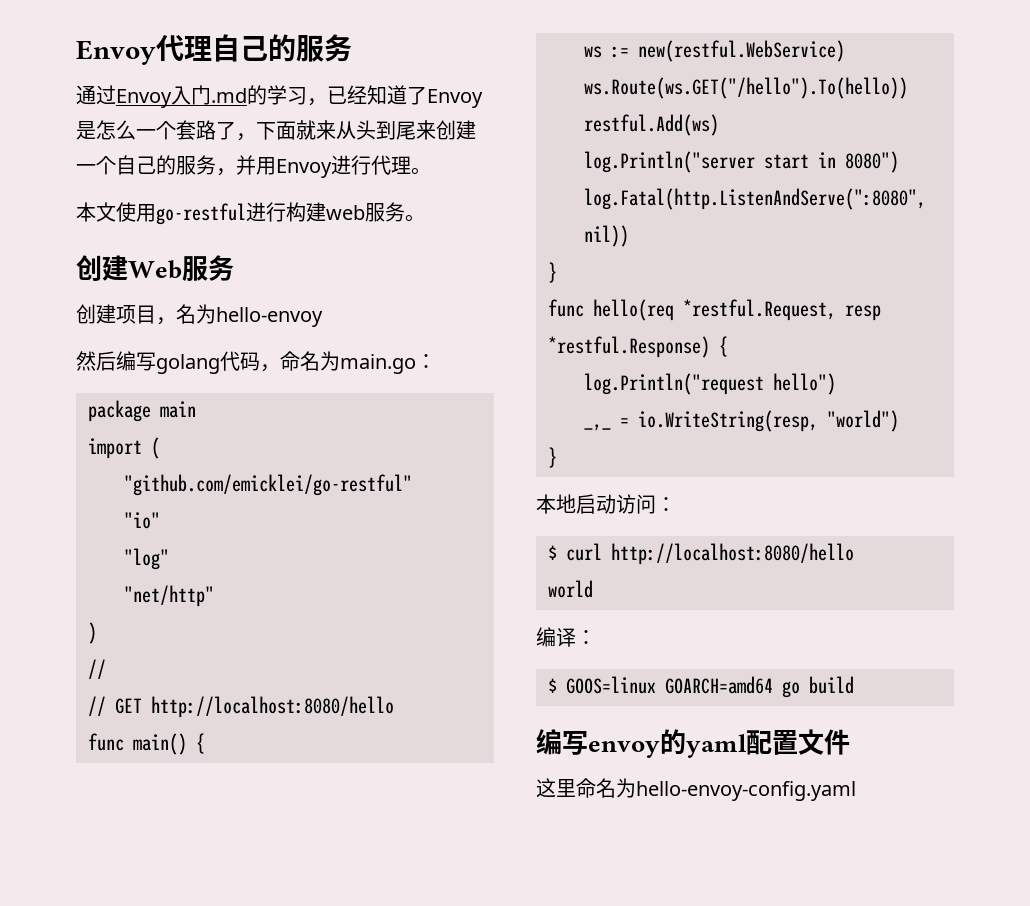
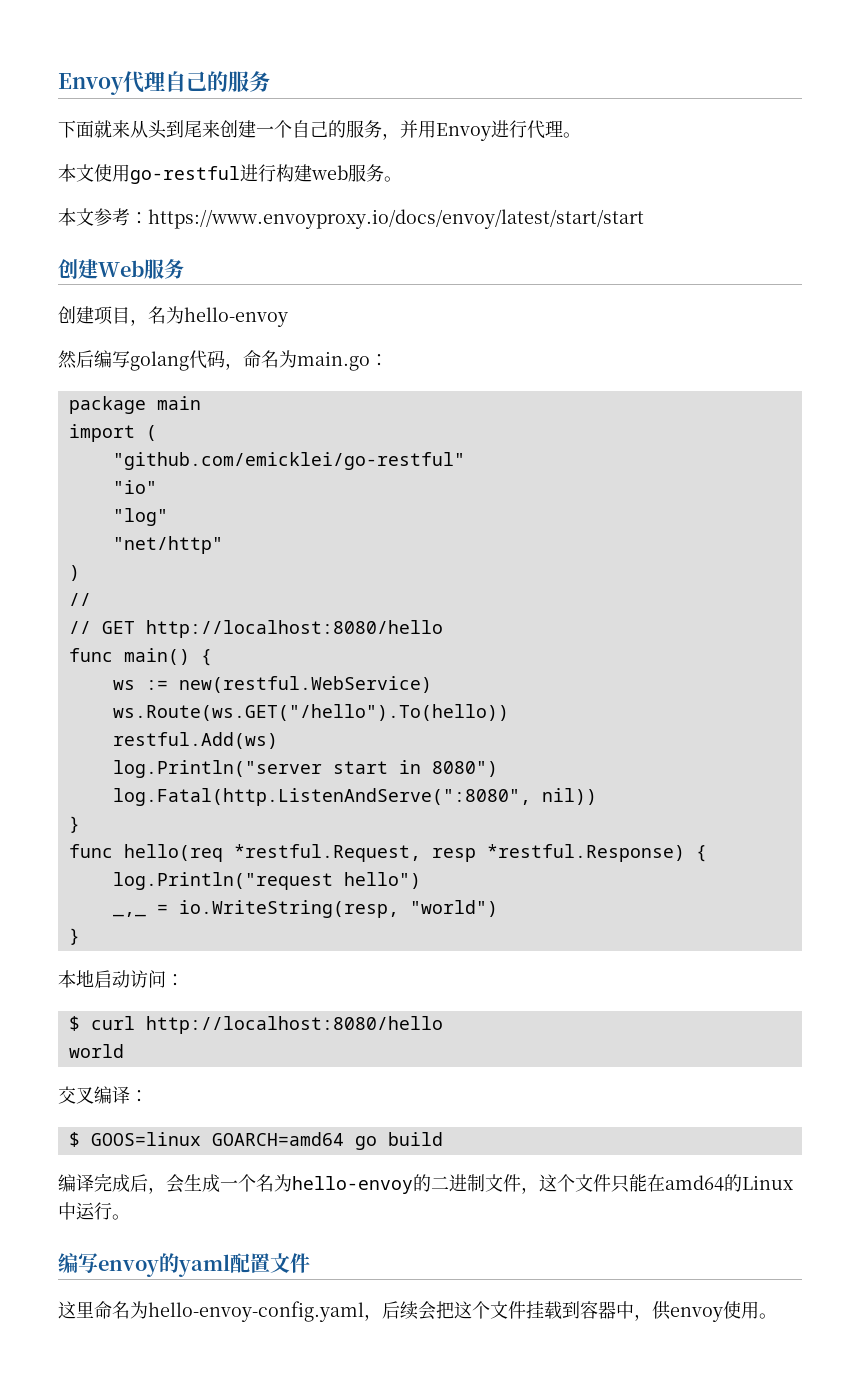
[76,85,483,108] [76,120,256,141] 通过Envoy入门.md的学习，已经知道了Envoy是怎么一个套路了， -> (270, 81) none
(425, 218) none -> [58,208,644,229] // 本文参考：https://www.envoyproxy.io/docs/envoy/latest/start/start
(593, 589) none -> [58,1086,94,1104] 交叉
(854, 685) none -> [58,1173,793,1194] [58,1202,130,1220] // 编译完成后，会生成一个名为hello-envoy的二进制文件，这个文件只能在amd64的Linux中运行。
(856, 791) none -> [364,1301,777,1322] ，后续会把这个文件挂载到容器中，供envoy使用。

